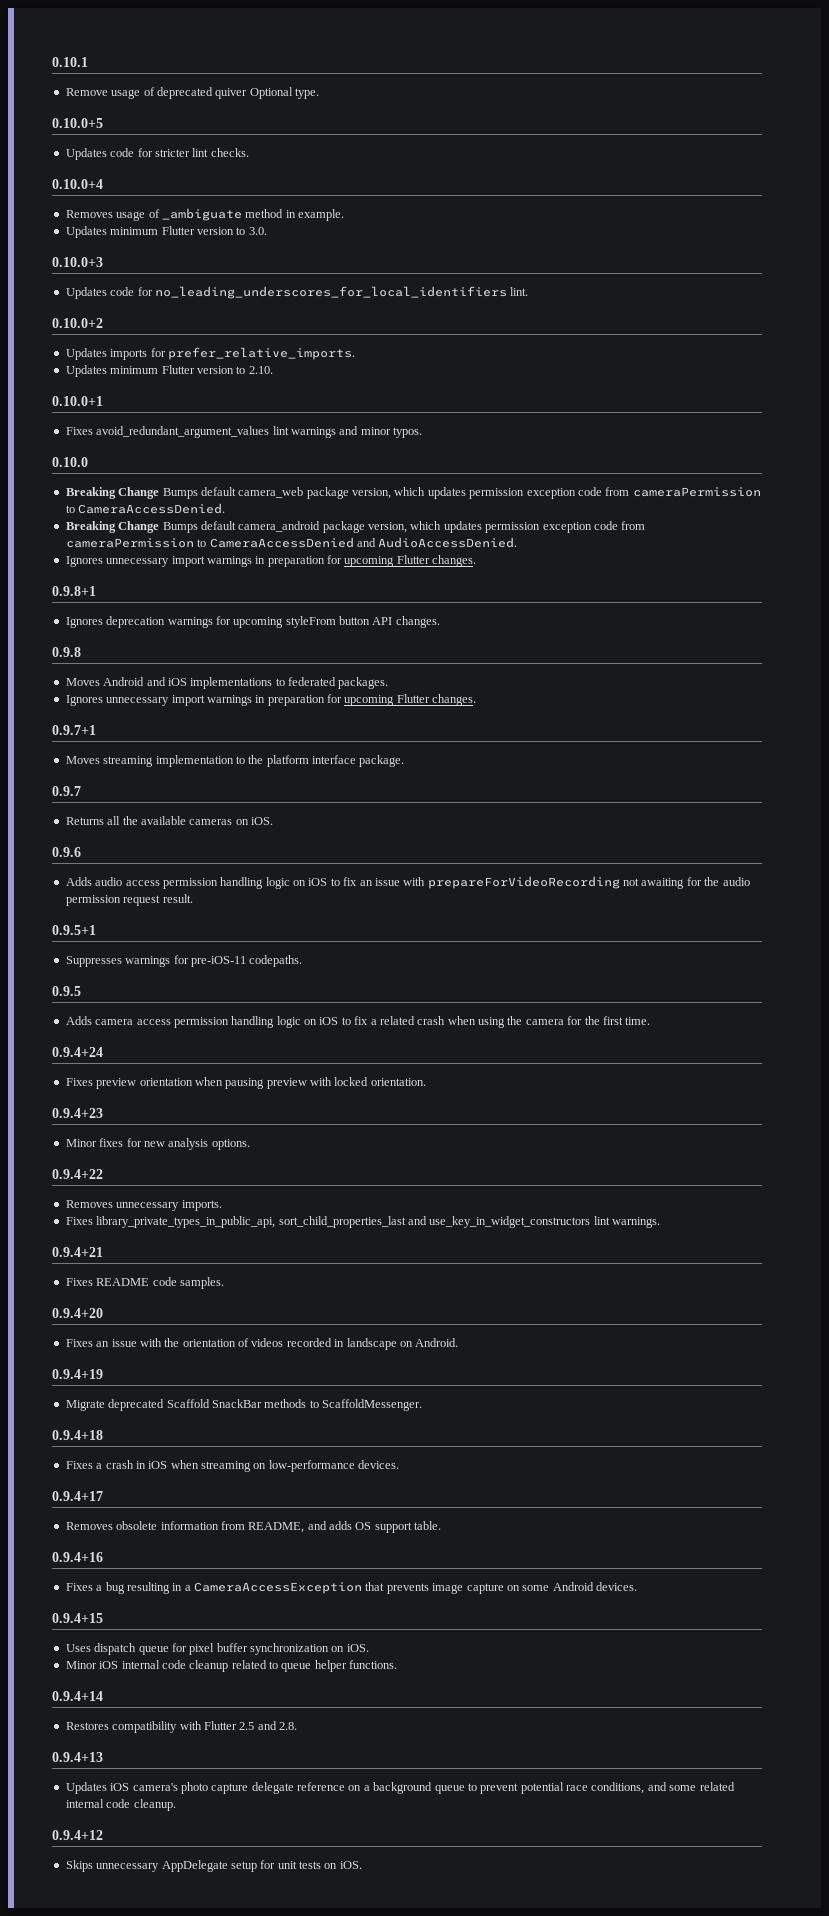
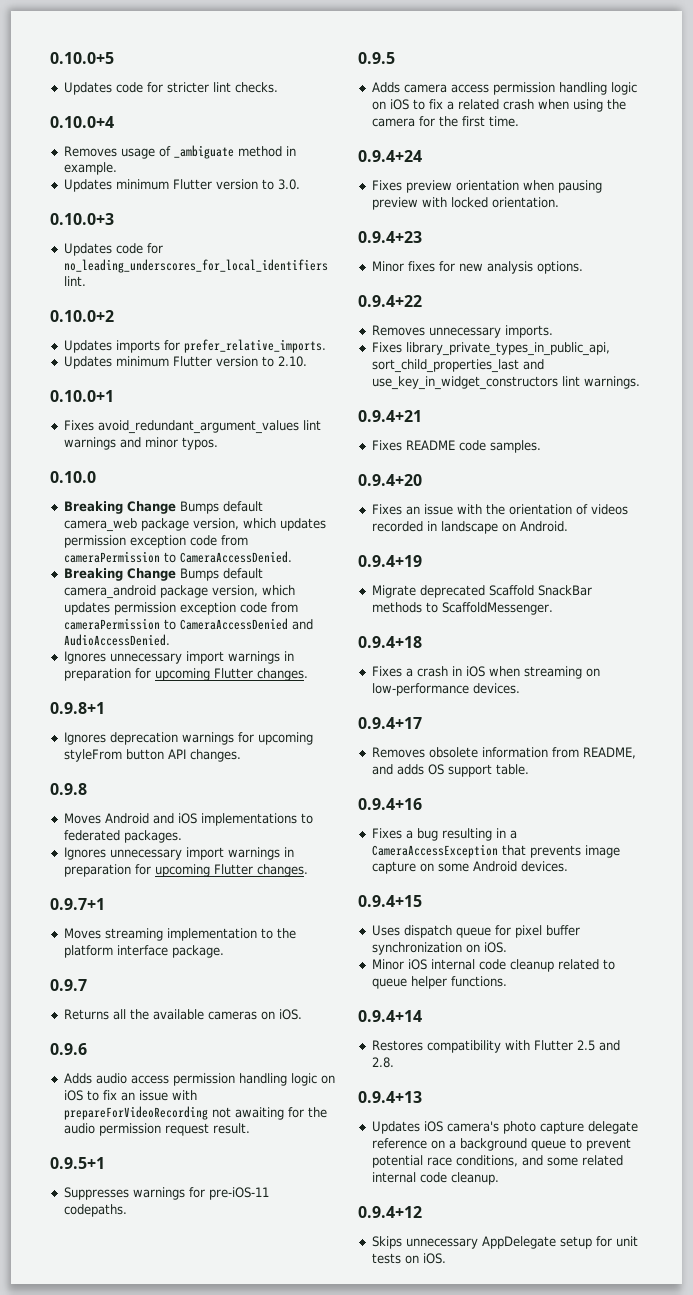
[52,57,88,67] [65,87,319,99] 0.10.1 // Remove usage of deprecated quiver Optional type. // -> (50, 58) none

